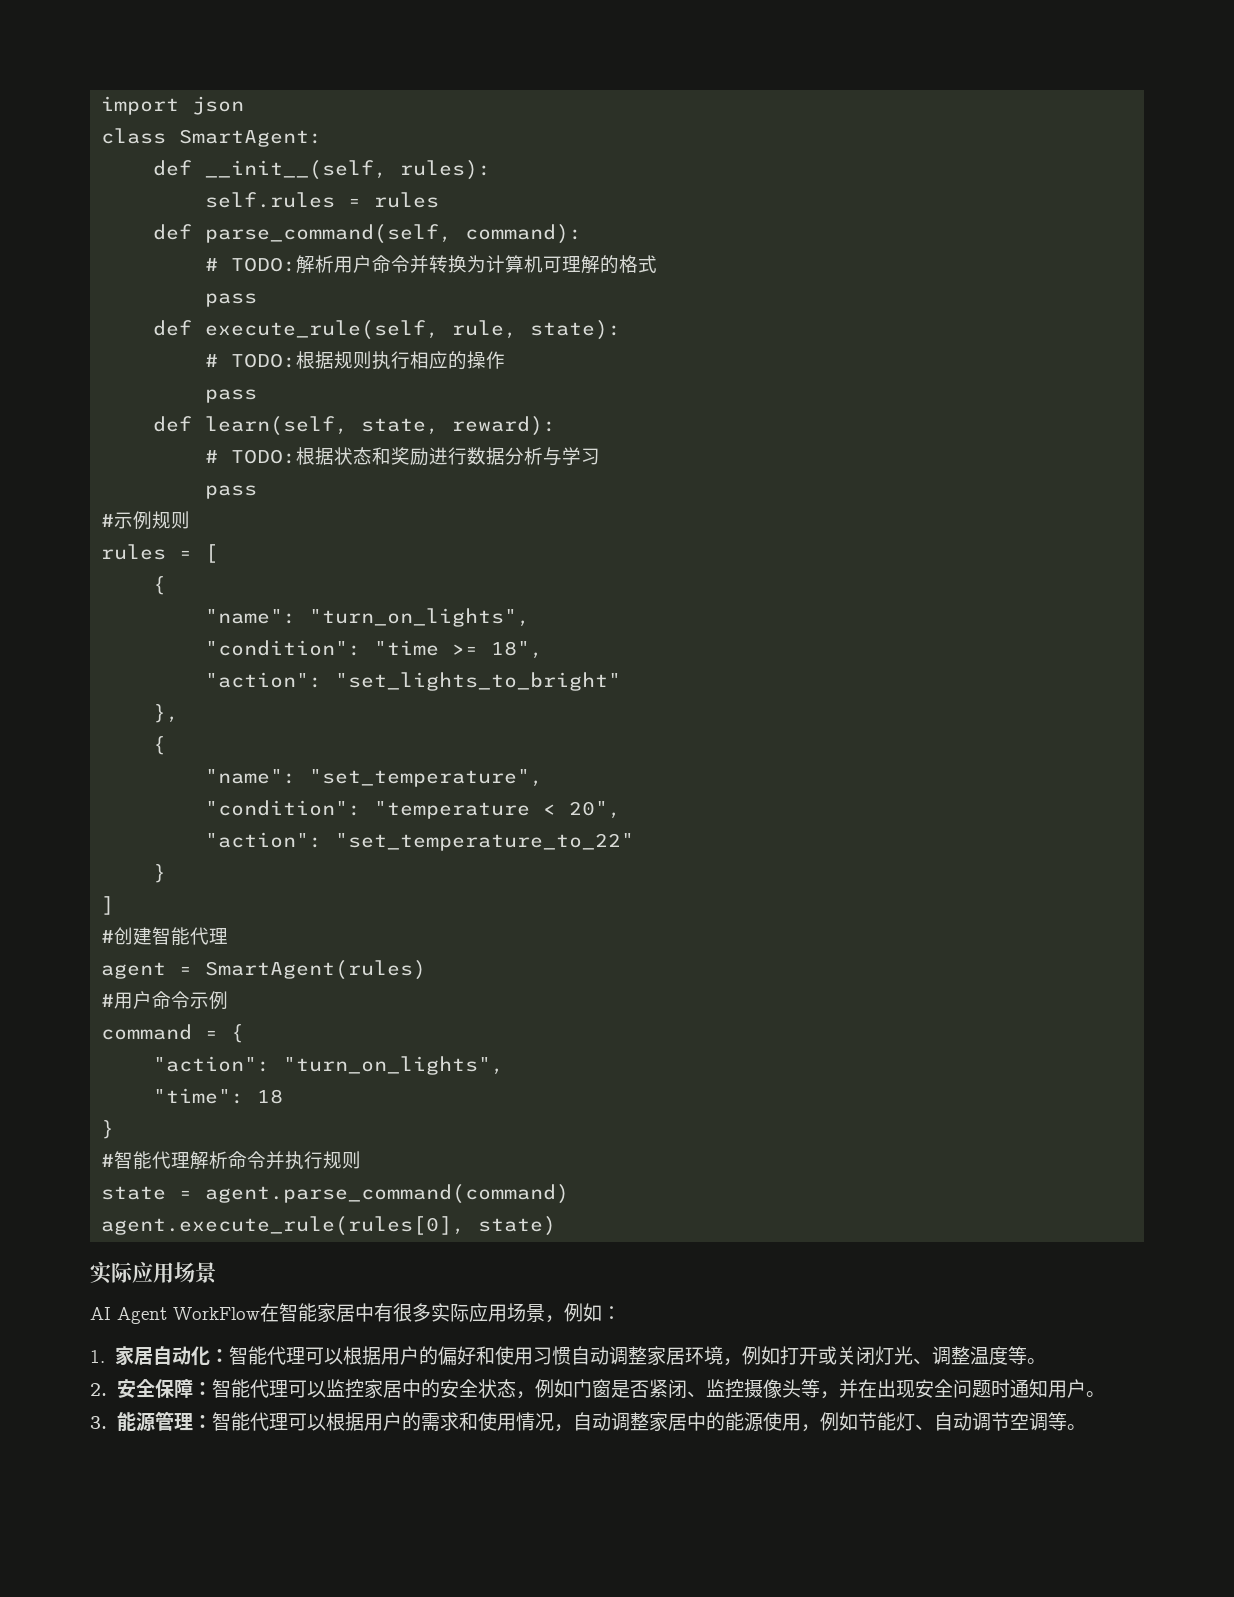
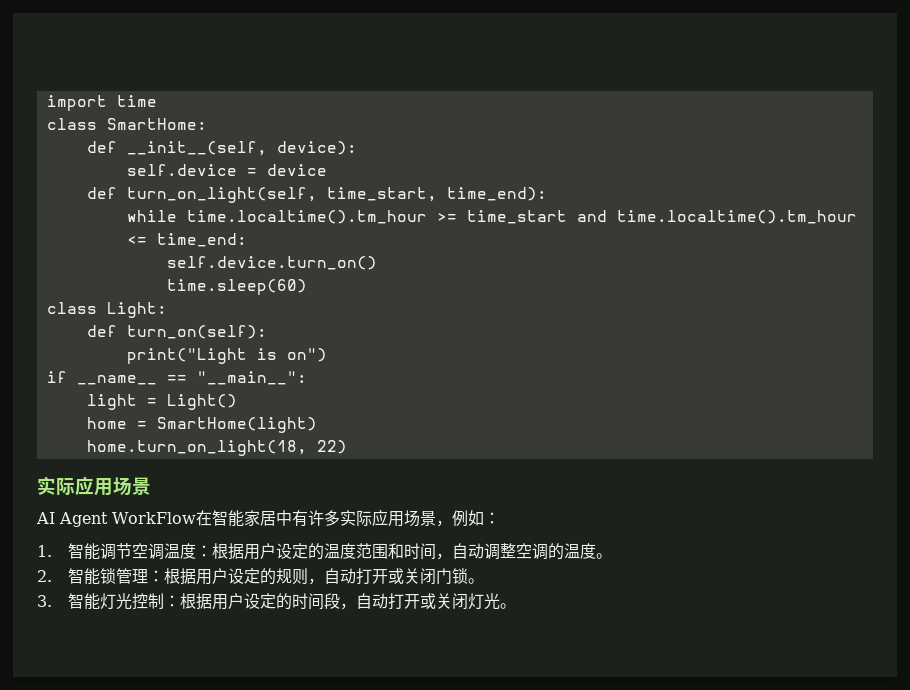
[192,96,245,115] [101,128,323,147] json // class SmartAgent: -> [116,95,157,107] [46,118,207,130] time // class SmartHome:
[400,160,492,180] [205,192,440,208] [153,224,583,244] [205,255,658,274] [205,293,258,307] [153,320,622,340] [205,351,506,370] [205,389,258,403] [153,416,557,436] [205,447,601,466] [205,485,258,499] [101,511,191,530] [101,544,219,563] [153,576,167,595] [205,608,531,627] [205,640,544,659] [205,672,622,691] [153,704,180,723] [153,736,167,755] [205,769,544,787] [205,800,622,819] [205,832,635,851] [153,864,167,883] [101,896,115,915] [101,927,229,946] [101,960,427,980] [101,991,229,1010] [101,1024,245,1043] [153,1056,505,1075] [153,1088,284,1104] [101,1120,115,1139] [101,1151,362,1170] [101,1184,570,1204] [101,1216,557,1236] rules): // self.rules = rules // def parse_command(self, command): // # TODO:解析用户命令并转换为计算机可理解的格式 // pass // def execute_rule(self, rule, state): // # TODO:根据规则执行相应的操作 // pass // def learn(self, state, reward): // # TODO:根据状态和奖励进行数据分析与学习 // pass // #示例规则 // rules = [ // { // "name": "turn_on_lights", // "condition": "time >= 18", // "action": "set_lights_to_bright" // }, // { // "name": "set_temperature", // "condition": "temperature < 20", // "action": "set_temperature_to_22" // } // ] // #创建智能代理 // agent = SmartAgent(rules) // #用户命令示例 // command = { // "action": "turn_on_lights", // "time": 18 // } // #智能代理解析命令并执行规则 // state = agent.parse_command(command) // agent.execute_rule(rules[0], state) -> [276,141,357,155] [126,164,327,176] [86,187,547,203] [126,210,857,224] [126,233,247,247] [166,256,377,270] [166,279,307,295] [46,302,167,318] [86,325,267,339] [126,348,327,364] [46,371,307,385] [86,394,237,410] [86,417,317,433] [86,440,347,456] device): // self.device = device // def turn_on_light(self, time_start, time_end): // while time.localtime().tm_hour >= time_start and time.localtime().tm_hour <= time_end: // self.device.turn_on() // time.sleep(60) // class Light: // def turn_on(self): // print("Light is on") // if __name__ == "__main__": // light = Light() // home = SmartHome(light) // home.turn_on_light(18, 22)
[393,1303,412,1322] 很 -> [307,510,324,526] 许
[114,1346,1046,1366] [90,1379,1105,1399] [90,1411,1067,1432] 家居自动化：智能代理可以根据用户的偏好和使用习惯自动调整家居环境，例如打开或关闭灯光、调整温度等。 // 2.安全保障：智能代理可以监控家居中的安全状态，例如门窗是否紧闭、监控摄像头等，并在出现安全问题时通知用户。 // 3.能源管理：智能代理可以根据用户的需求和使用情况，自动调整家居中的能源使用，例如节能灯、自动调节空调等 -> [68,543,613,560] [37,568,485,585] [37,593,501,610] 智能调节空调温度：根据用户设定的温度范围和时间，自动调整空调的温度。 // 2.智能锁管理：根据用户设定的规则，自动打开或关闭门锁。 // 3.智能灯光控制：根据用户设定的时间段，自动打开或关闭灯光

